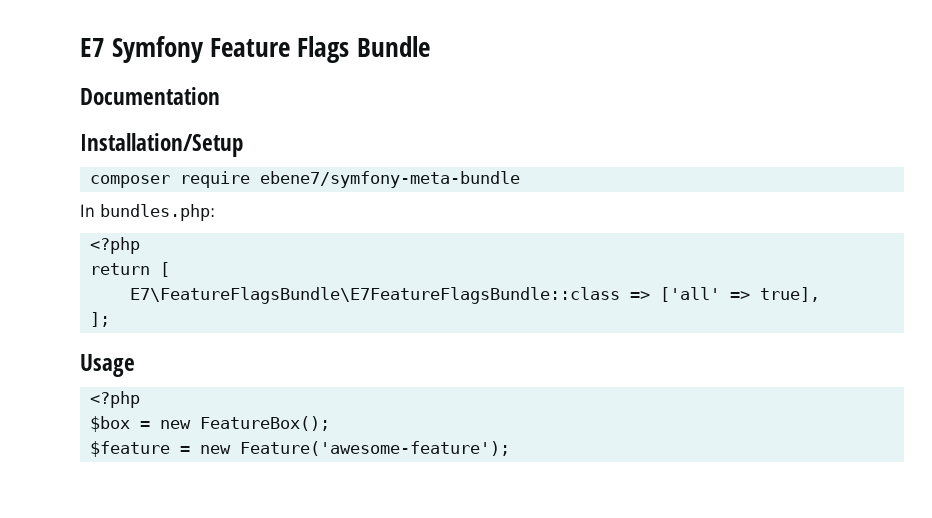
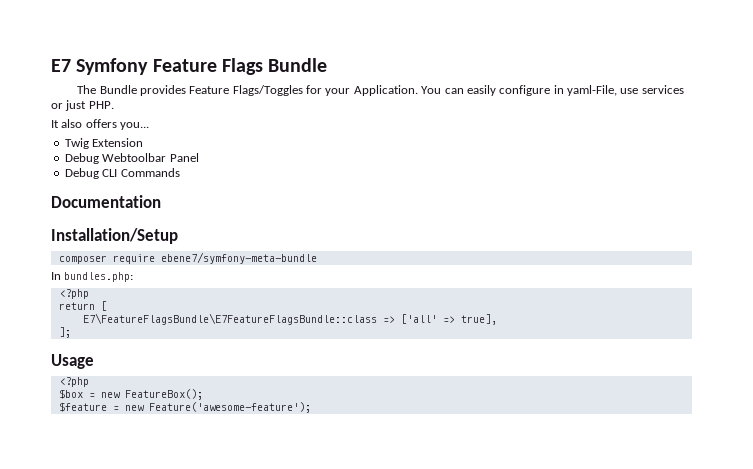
(430, 46) none -> [77,85,684,96] [51,100,114,111] [51,119,150,130] [64,138,144,149] [64,153,199,164] [64,168,180,179] // The Bundle provides Feature Flags/Toggles for your Application. You can easily configure in yaml-File, use services or just PHP. // It also offers you... // Twig Extension // Debug Webtoolbar Panel // Debug CLI Commands

